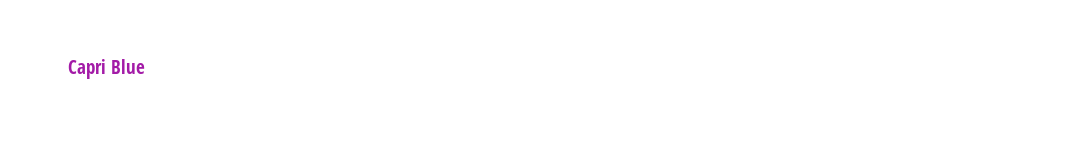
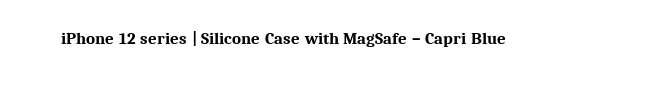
(68, 69) none -> [61,31,421,47] iPhone 12 series | Silicone Case with MagSafe –

